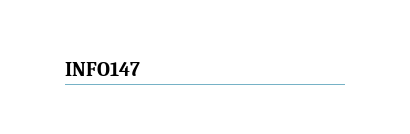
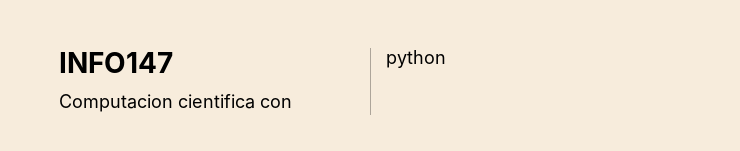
(140, 69) none -> [59,94,292,112] [386,50,446,68] // Computacion cientifica con python

